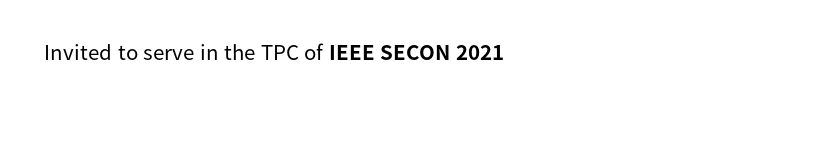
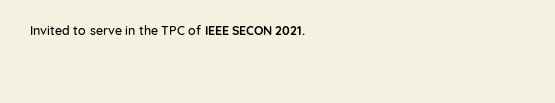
[455,45,504,60] 2021 -> [275,26,306,35] 2021.

